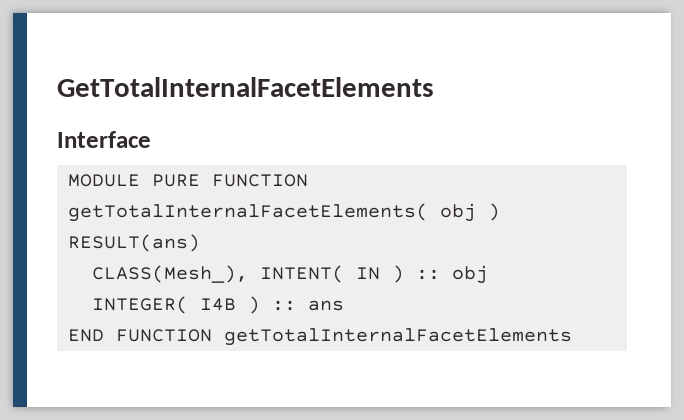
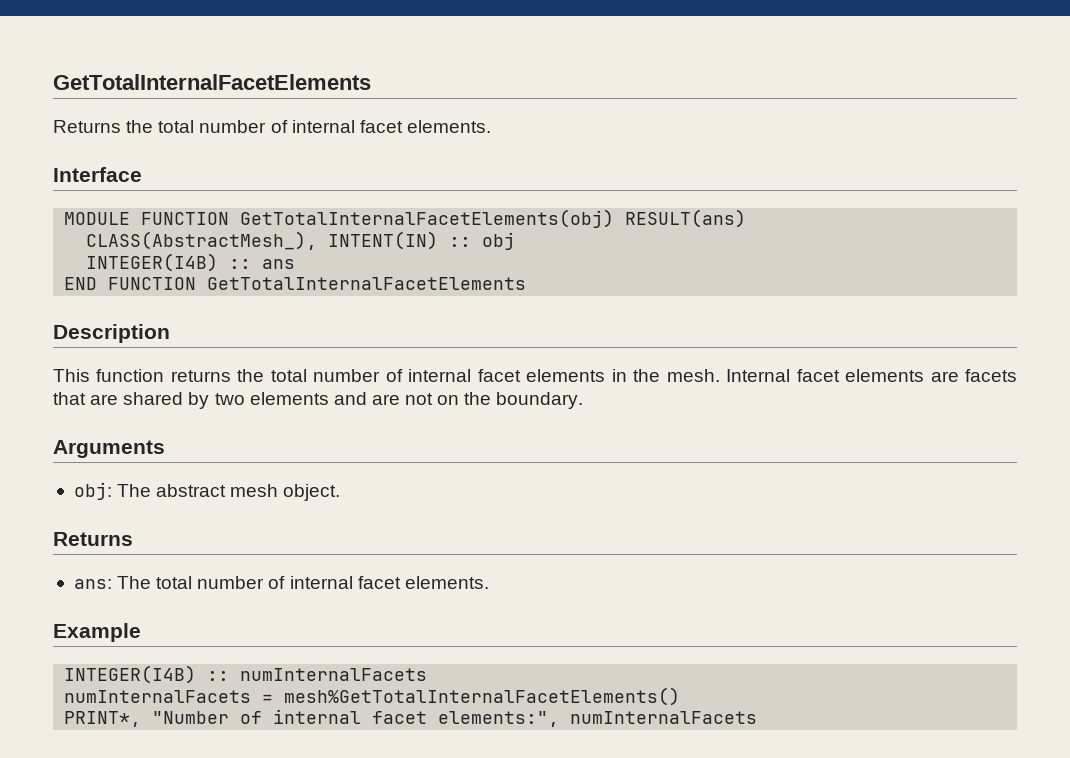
[57,77,434,97] [57,131,151,148] [67,174,308,187] [67,203,500,222] [67,234,200,252] [91,265,404,283] GetTotalInternalFacetElements // Interface // MODULE PURE FUNCTION getTotalInternalFacetElements( obj ) RESULT(ans) // CLASS(Mesh_), INTENT( IN ) -> [53,74,371,90] [53,120,491,133] [53,167,142,182] [64,209,747,228] [86,231,439,250] GetTotalInternalFacetElements // Returns the total number of internal facet elements. // Interface // MODULE FUNCTION GetTotalInternalFacetElements(obj) RESULT(ans) // CLASS(AbstractMesh_), INTENT(IN)
[91,296,260,314] INTEGER( I4B ) -> [86,253,219,272] INTEGER(I4B)
[223,328,572,346] getTotalInternalFacetElements -> [207,277,527,290] [53,324,170,343] [53,369,1018,382] [53,392,584,409] [53,440,165,458] [73,482,341,501] [53,532,133,546] [73,576,489,589] [53,623,141,642] [64,665,428,684] [64,687,681,706] [64,709,758,727] GetTotalInternalFacetElements // Description // This function returns the total number of internal facet elements in the mesh. Internal facet elements are facets that are shared by two elements and are not on the boundary. // Arguments // obj: The abstract mesh object. // Returns // ans: The total number of internal facet elements. // Example // INTEGER(I4B) :: numInternalFacets // numInternalFacets = mesh%GetTotalInternalFacetElements() // PRINT*, "Number of internal facet elements:", numInternalFacets

